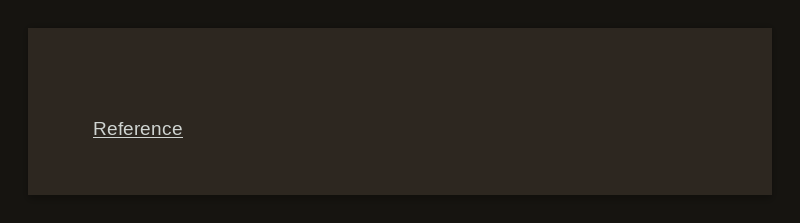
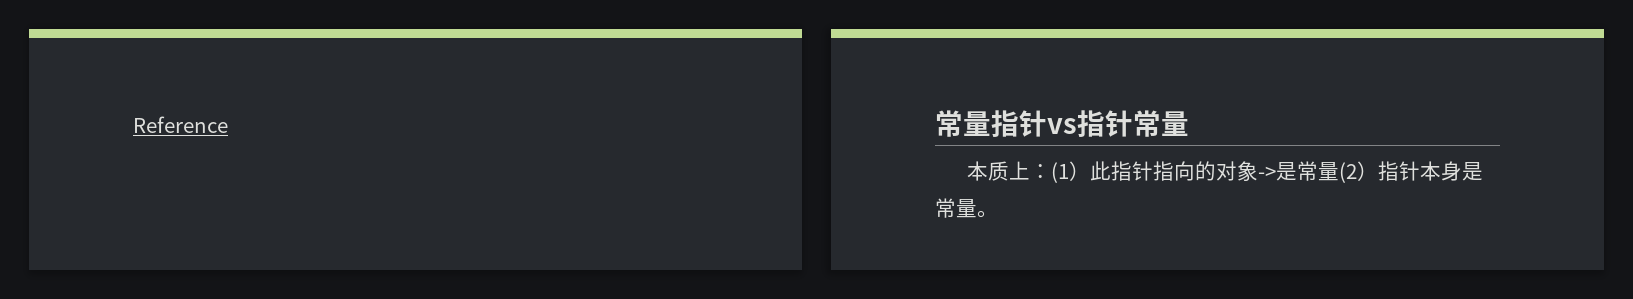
(183, 128) none -> [935,110,1189,137] [967,161,1484,183] [935,198,998,218] // 常量指针vs指针常量 // 本质上：(1）此指针指向的对象->是常量(2）指针本身是常量。

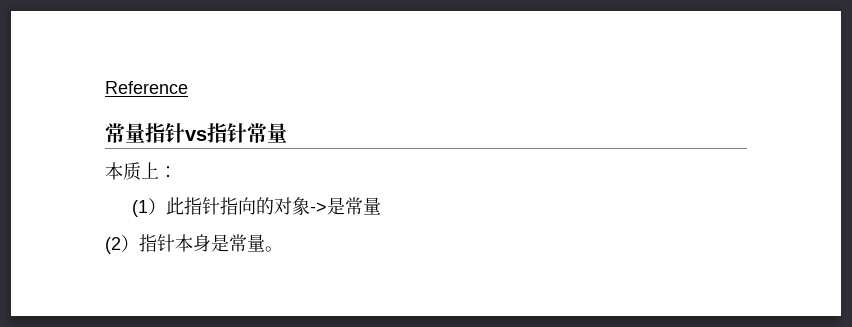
(1052, 171) none -> (177, 172) //
(1340, 171) none -> (382, 206) //

